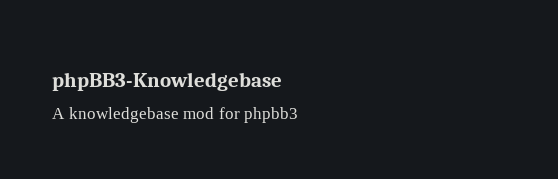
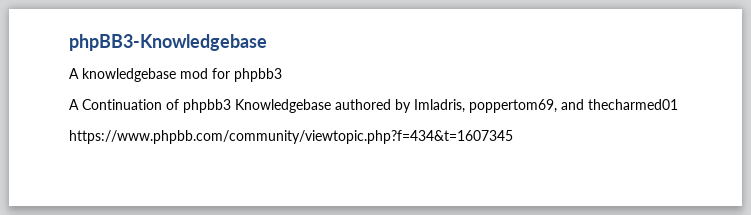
(299, 115) none -> [69,99,678,113] [69,130,513,144] // A Continuation of phpbb3 Knowledgebase authored by Imladris, poppertom69, and thecharmed01 // https://www.phpbb.com/community/viewtopic.php?f=434&t=1607345

